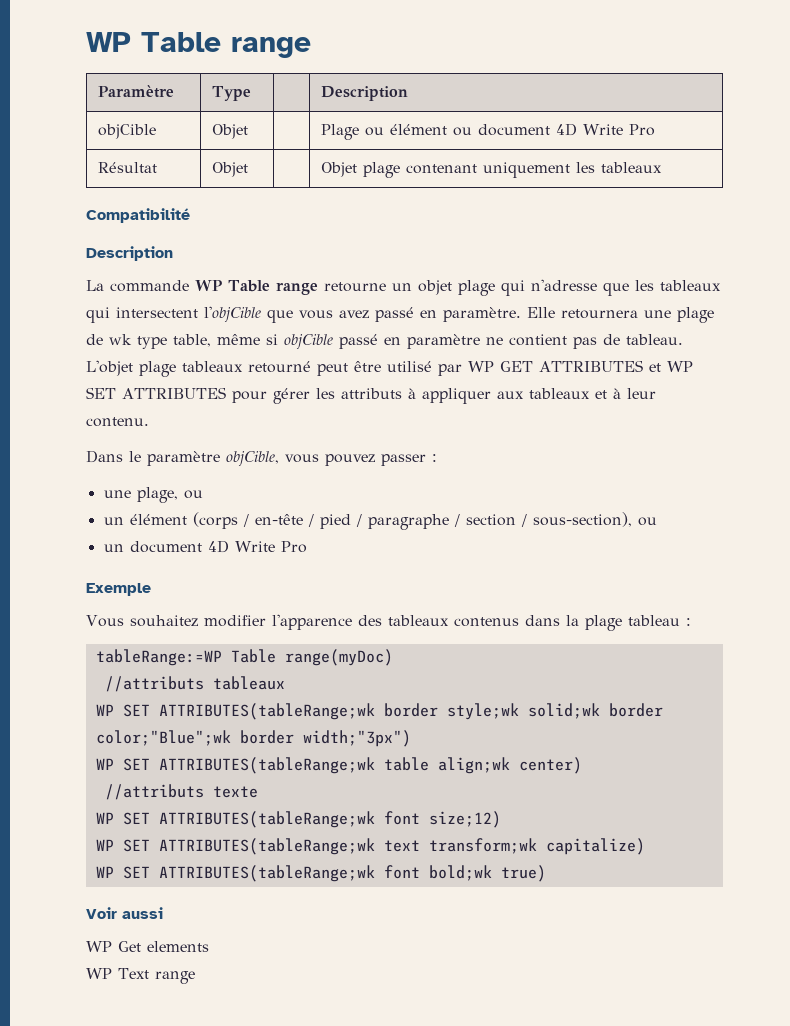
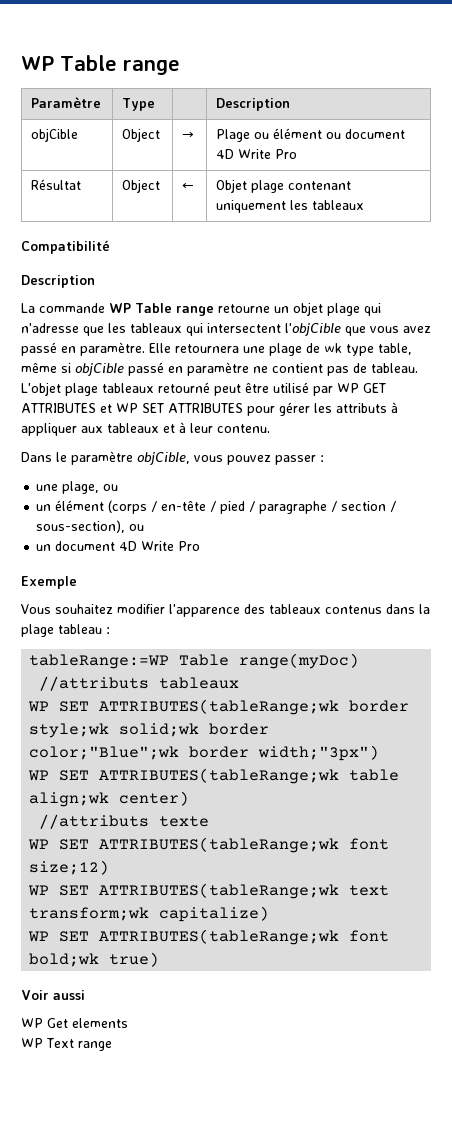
[212,124,249,139] Objet | -> [122,128,161,142] [182,132,195,139] Object | →
[212,162,249,177] Objet | -> [122,179,161,193] [182,183,195,190] Object | ←

